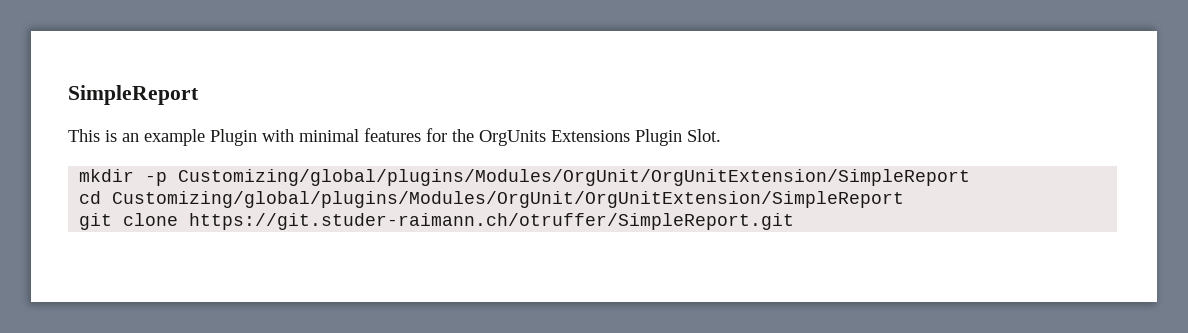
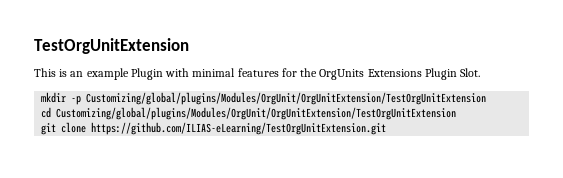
[68,85,199,105] SimpleReport -> [34,38,189,54] TestOrgUnitExtension
[178,169,971,186] Customizing/global/plugins/Modules/OrgUnit/OrgUnitExtension/SimpleReport -> [86,92,487,105] Customizing/global/plugins/Modules/OrgUnit/OrgUnitExtension/TestOrgUnitExtension
[112,191,905,208] Customizing/global/plugins/Modules/OrgUnit/OrgUnitExtension/SimpleReport -> [56,107,457,120] Customizing/global/plugins/Modules/OrgUnit/OrgUnitExtension/TestOrgUnitExtension
[189,213,795,230] https://git.studer-raimann.ch/otruffer/SimpleReport.git -> [91,122,387,135] https://github.com/ILIAS-eLearning/TestOrgUnitExtension.git

